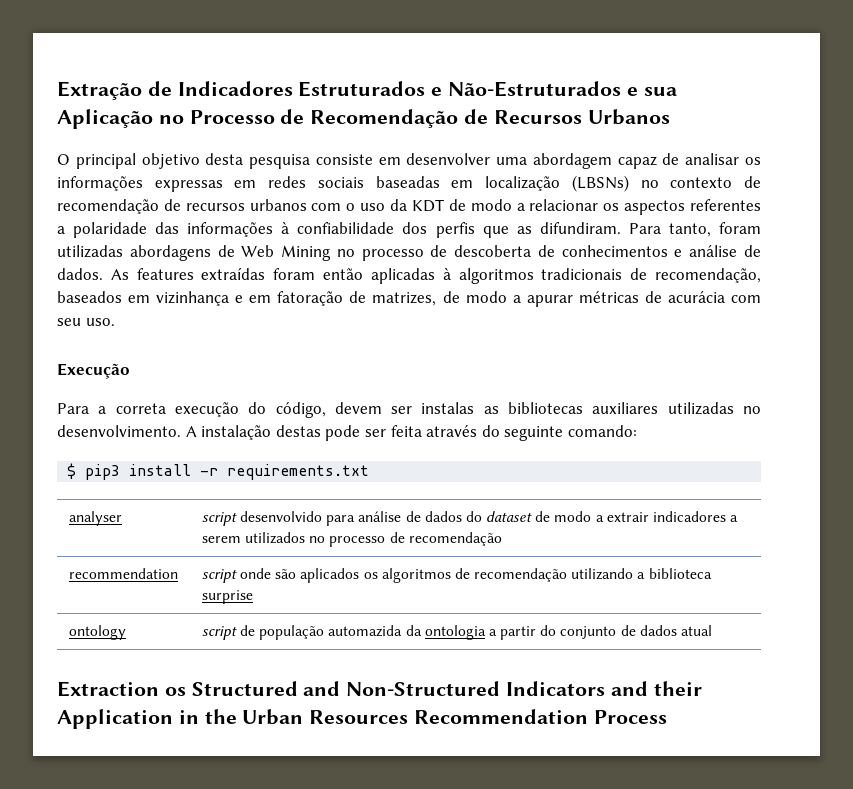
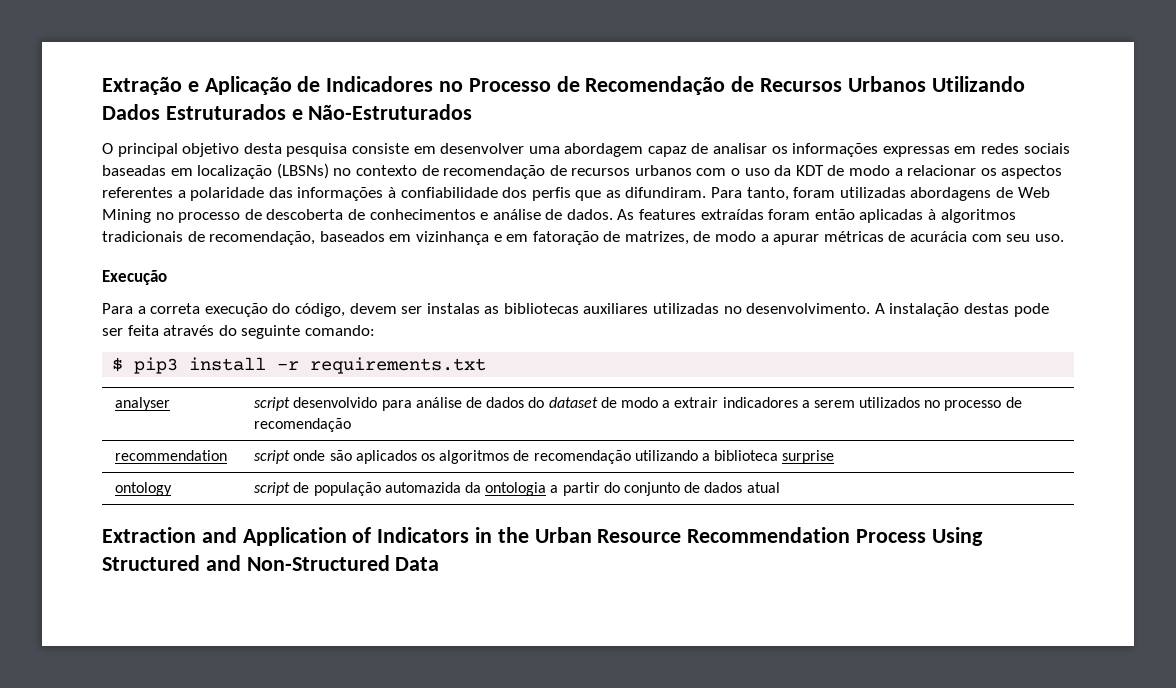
[147,81,677,97] [57,109,153,129] de Indicadores Estruturados e Não-Estruturados e sua Aplicação -> [187,76,434,95] e Aplicação de Indicadores
(670, 117) none -> [931,76,1025,92] [102,104,473,120] Utilizando Dados Estruturados e Não-Estruturados
[164,681,702,696] [57,709,667,729] os Structured and Non-Structured Indicators and their Application in the Urban Resources Recommendation Process -> [201,527,983,546] [102,555,440,571] and Application of Indicators in the Urban Resource Recommendation Process Using Structured and Non-Structured Data

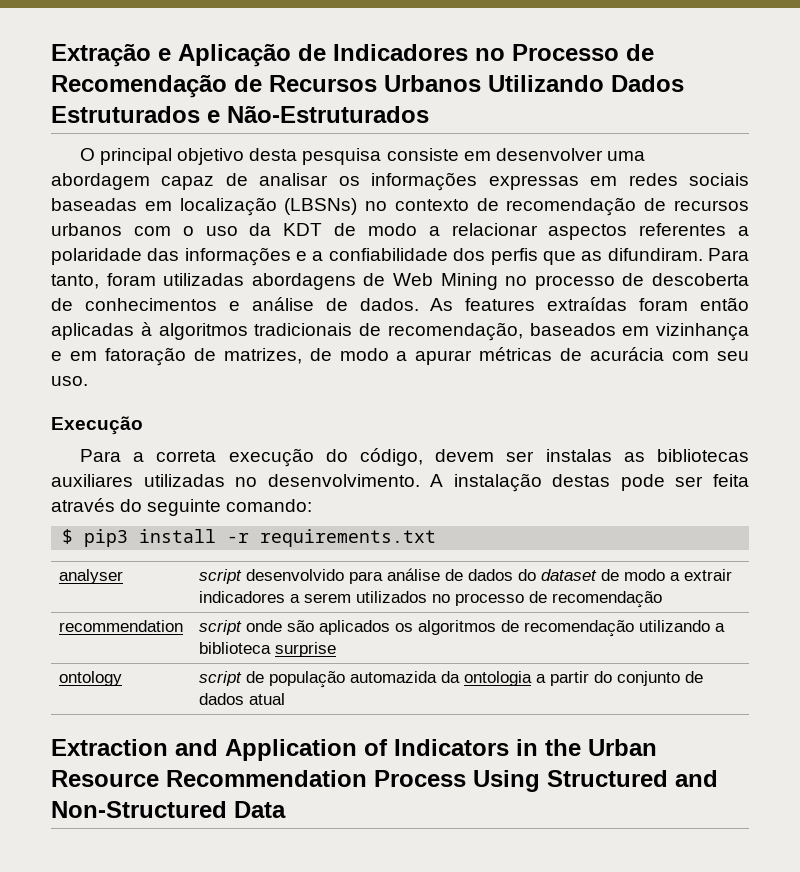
[980,168,997,176] os -> (538, 229) none
[387,187,396,198] à -> [296,251,324,261] e a

